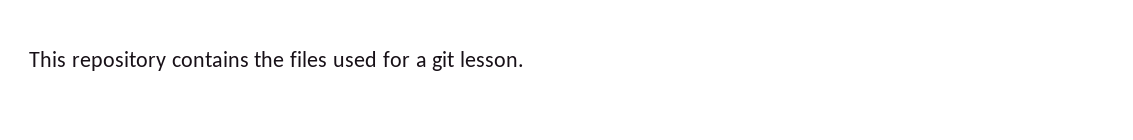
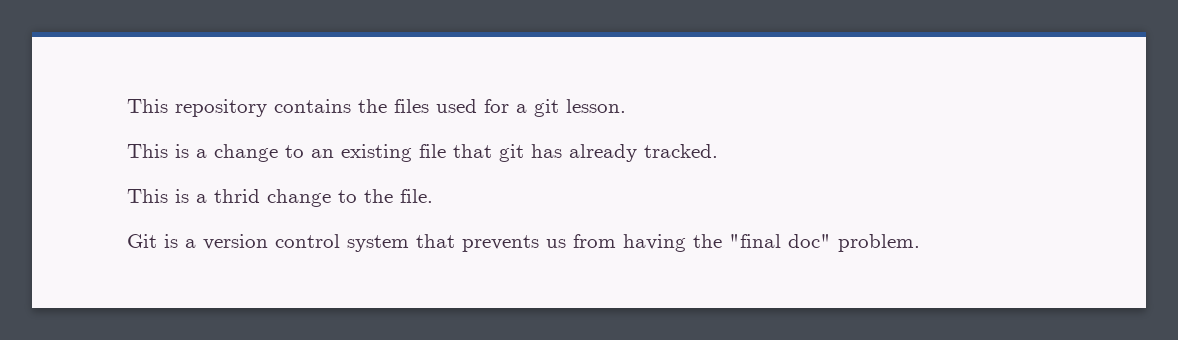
(525, 59) none -> [127,144,718,162] [127,189,433,207] [127,234,920,252] // This is a change to an existing file that git has already tracked. // This is a thrid change to the file. // Git is a version control system that prevents us from having the "final doc" problem.

